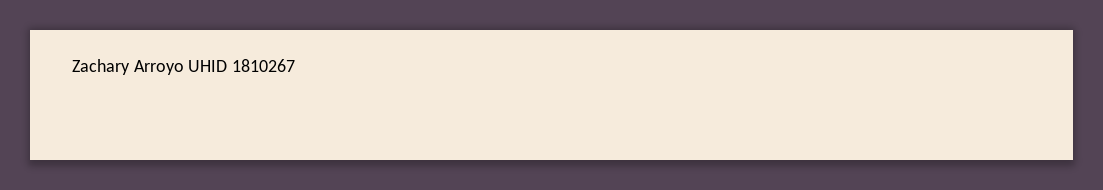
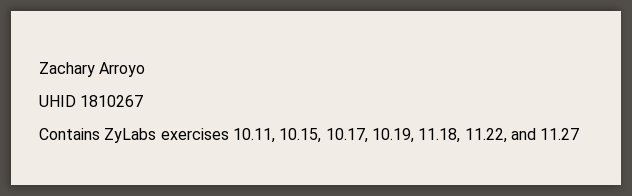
(184, 67) none -> (146, 69) //
(296, 65) none -> [39,128,580,143] // Contains ZyLabs exercises 10.11, 10.15, 10.17, 10.19, 11.18, 11.22, and 11.27

